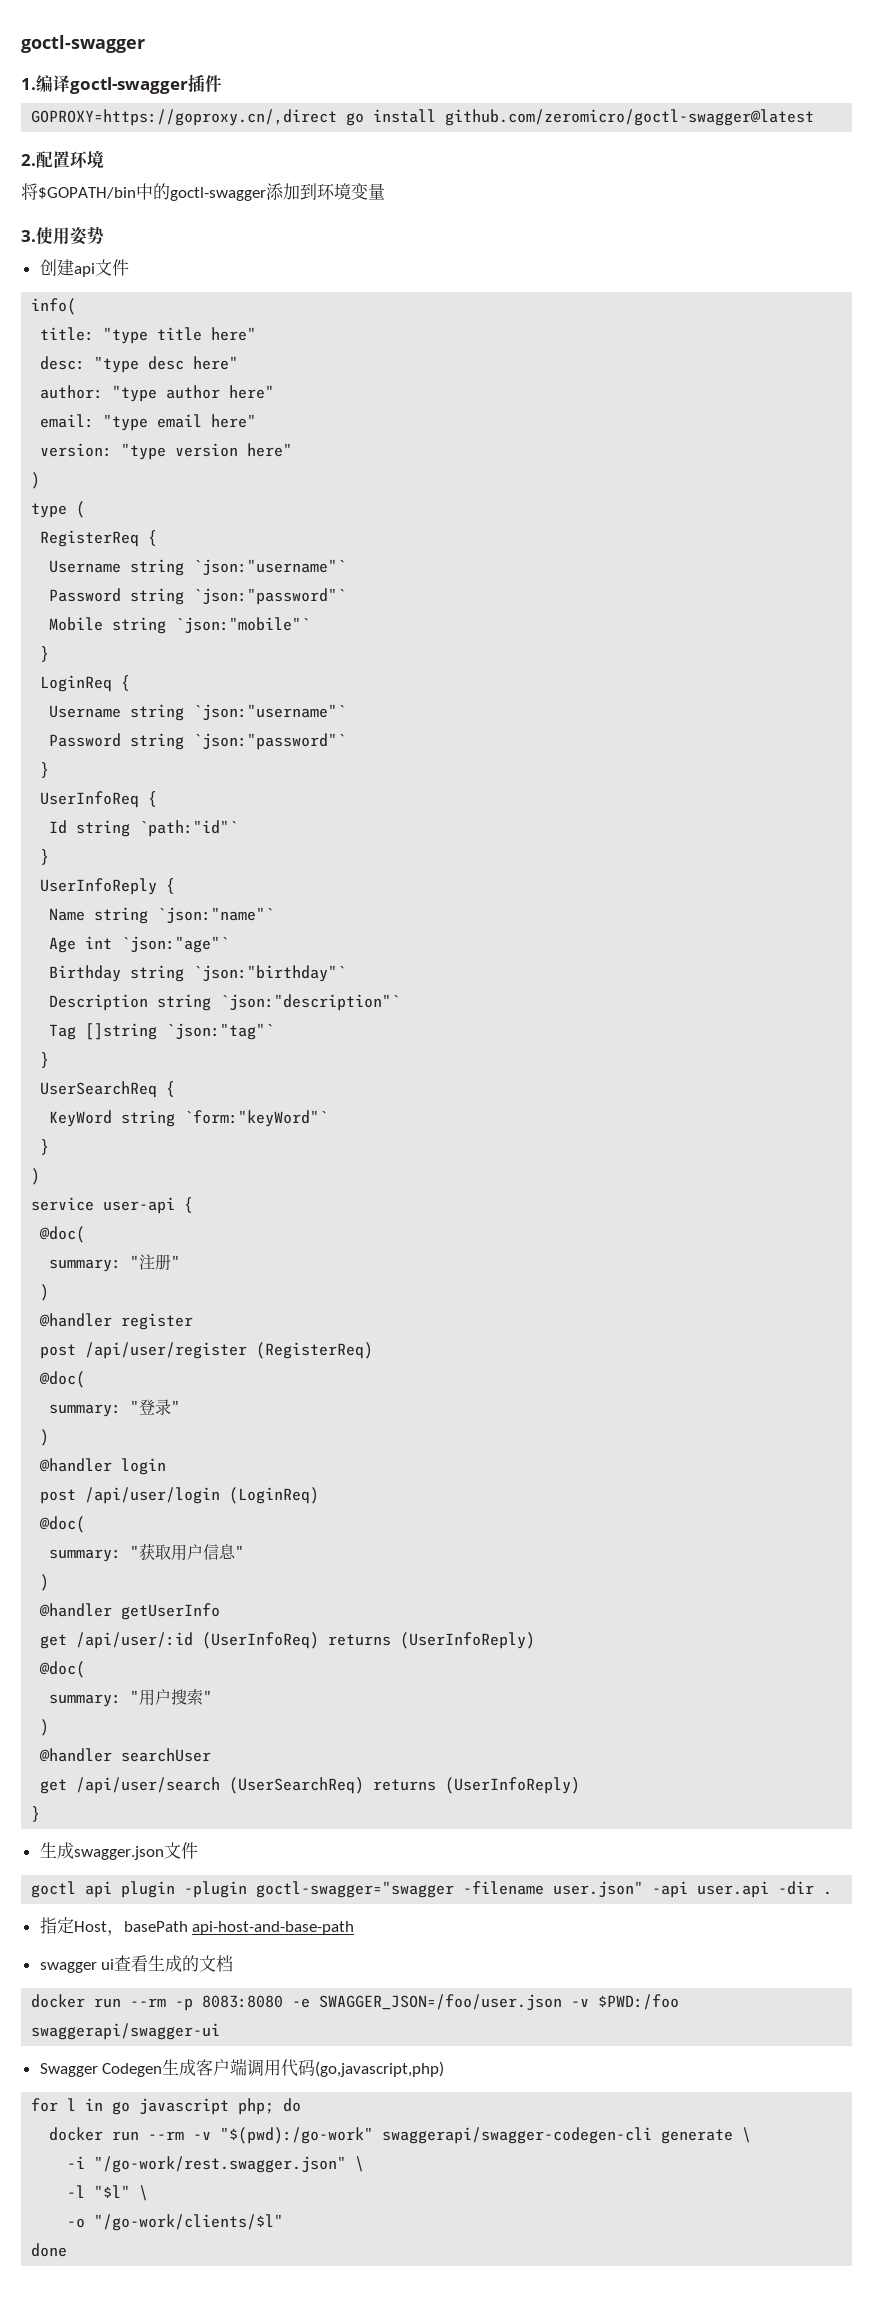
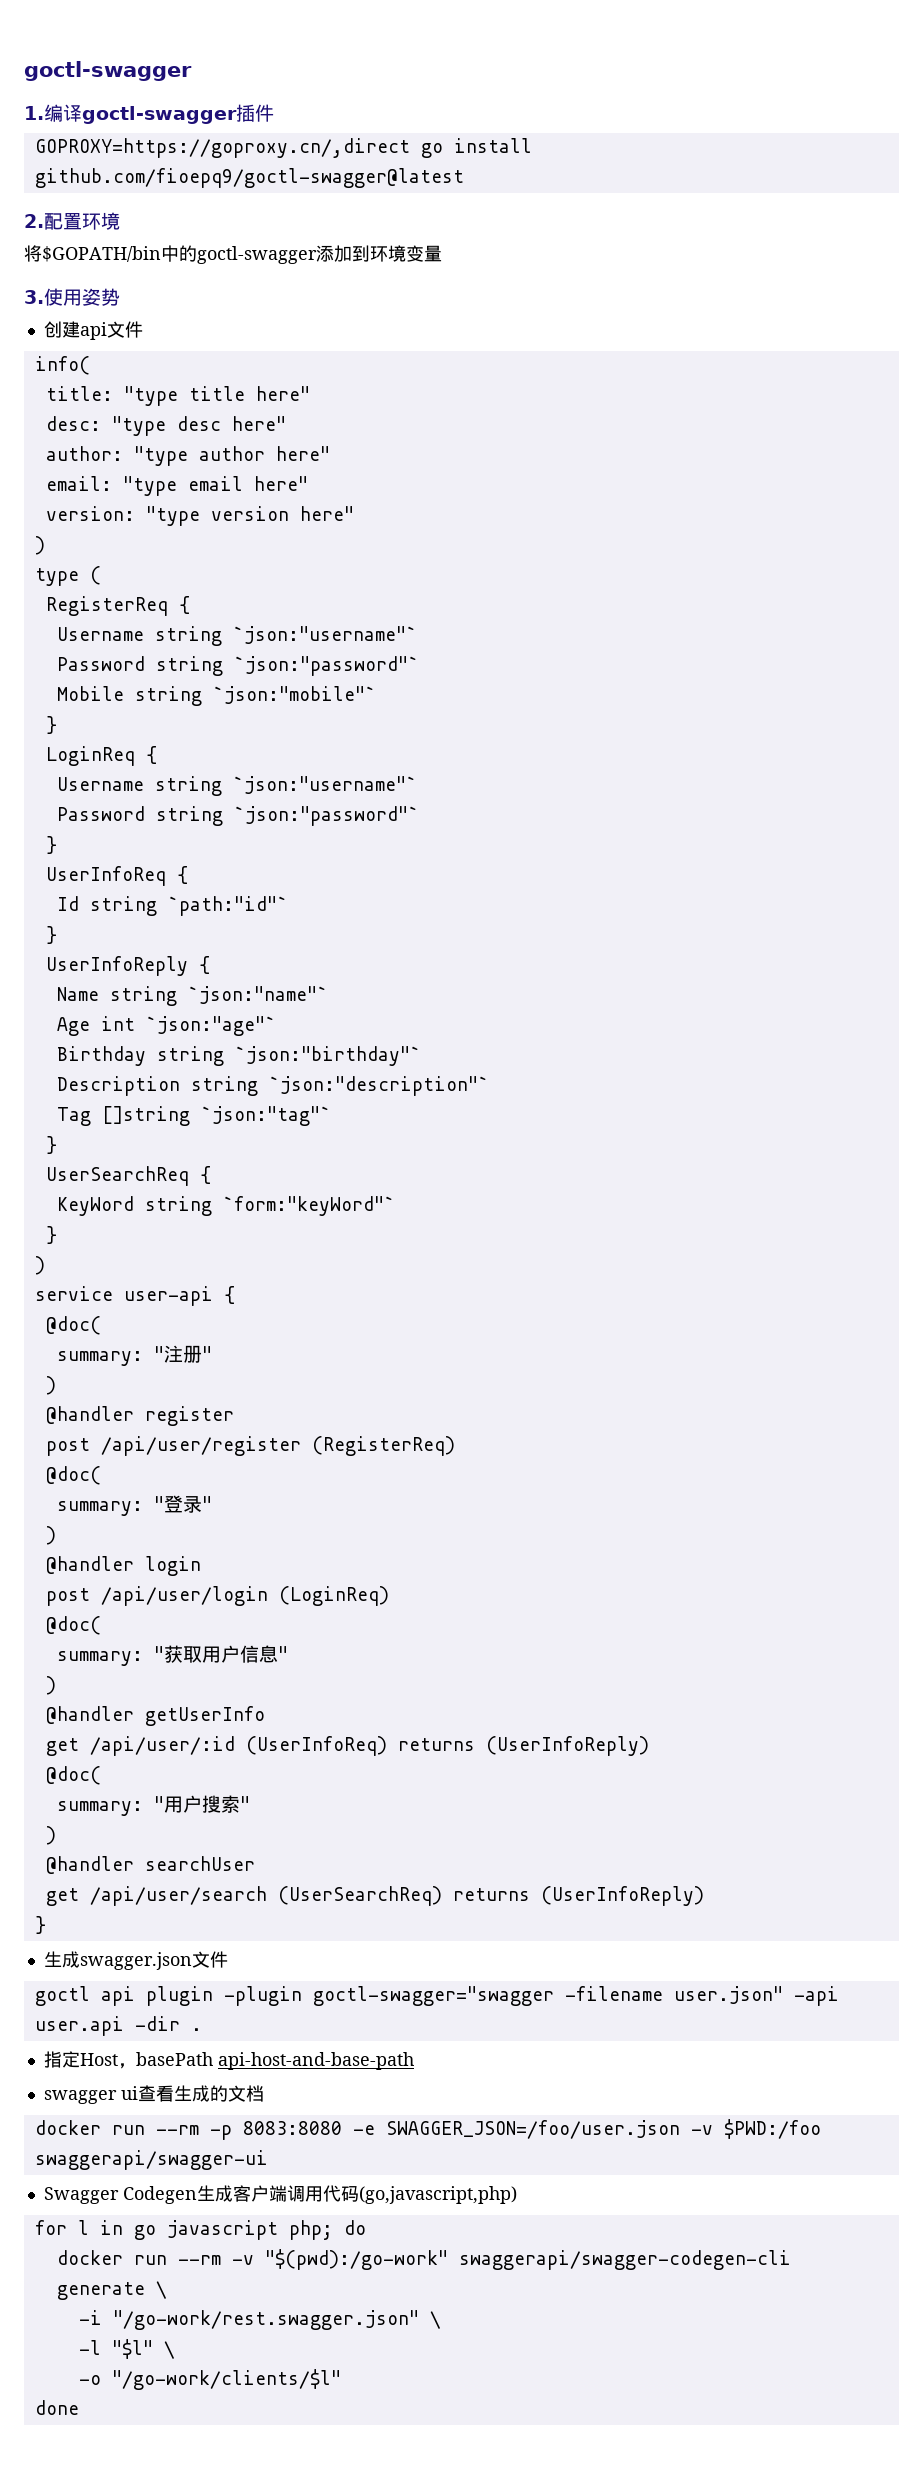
[445,109,815,126] github.com/zeromicro/goctl-swagger@latest -> [34,168,464,188] github.com/fioepq9/goctl-swagger@latest

